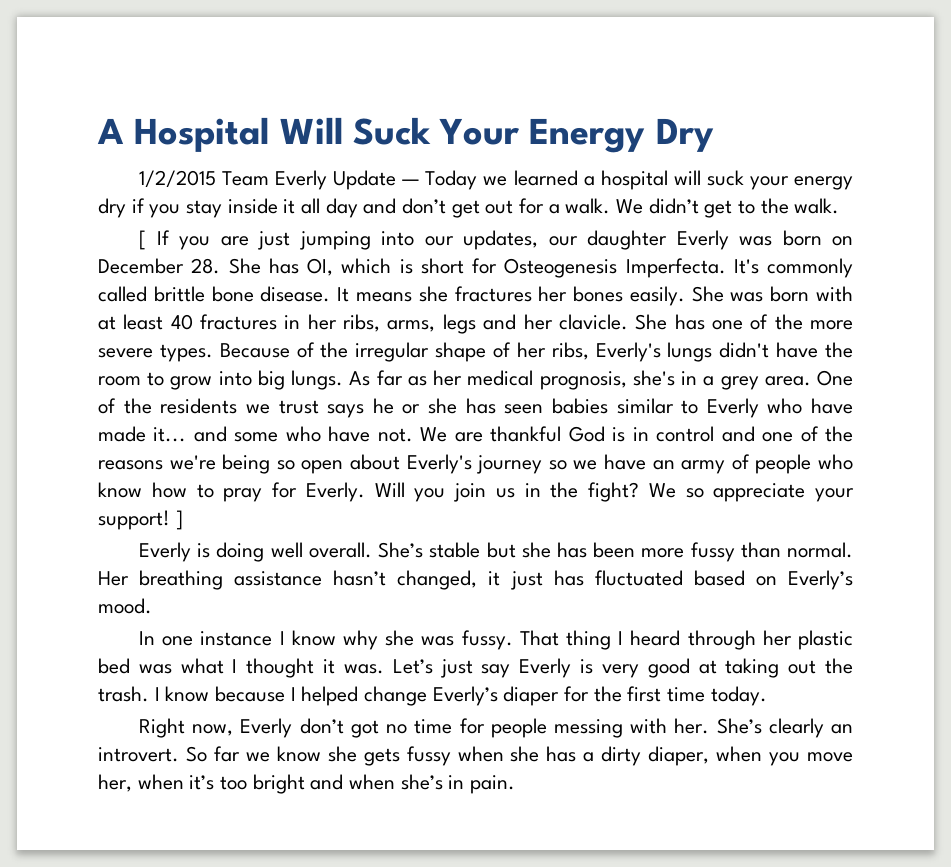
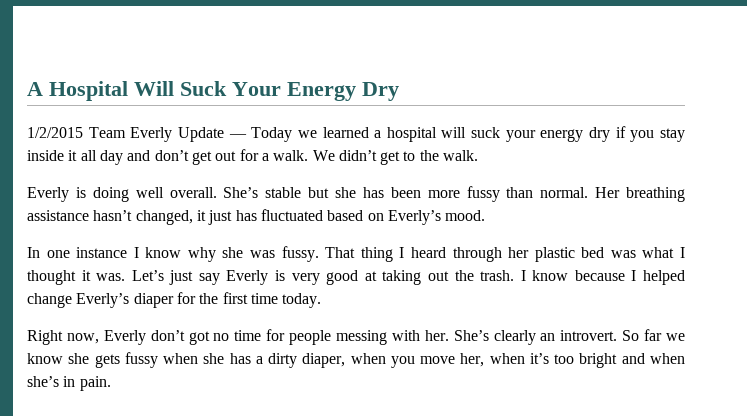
[139,230,854,250] [98,258,853,278] [98,286,854,306] [98,314,854,334] [98,342,853,362] [98,370,854,390] [98,398,853,418] [98,426,854,442] [98,454,854,474] [98,482,854,502] [98,510,183,530] // [ If you are just jumping into our updates, our daughter Everly was born on December 28. She has OI, which is short for Osteogenesis Imperfecta. It's commonly called brittle bone disease. It means she fractures her bones easily. She was born with at least 40 fractures in her ribs, arms, legs and her clavicle. She has one of the more severe types. Because of the irregular shape of her ribs, Everly's lungs didn't have the room to grow into big lungs. As far as her medical prognosis, she's in a grey area. One of the residents we trust says he or she has seen babies similar to Everly who have made it... and some who have not. We are thankful God is in control and one of the reasons we're being so open about Everly's journey so we have an army of people who know how to pray for Everly. Will you join us in the fight? We so appreciate your support! ] -> (479, 155) none

